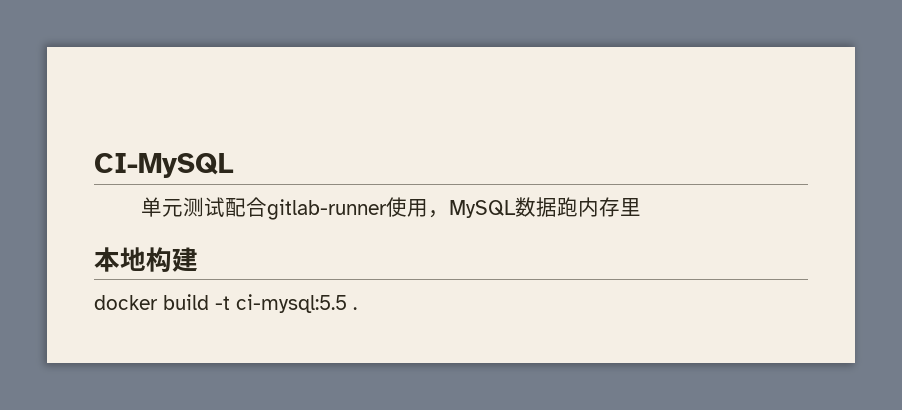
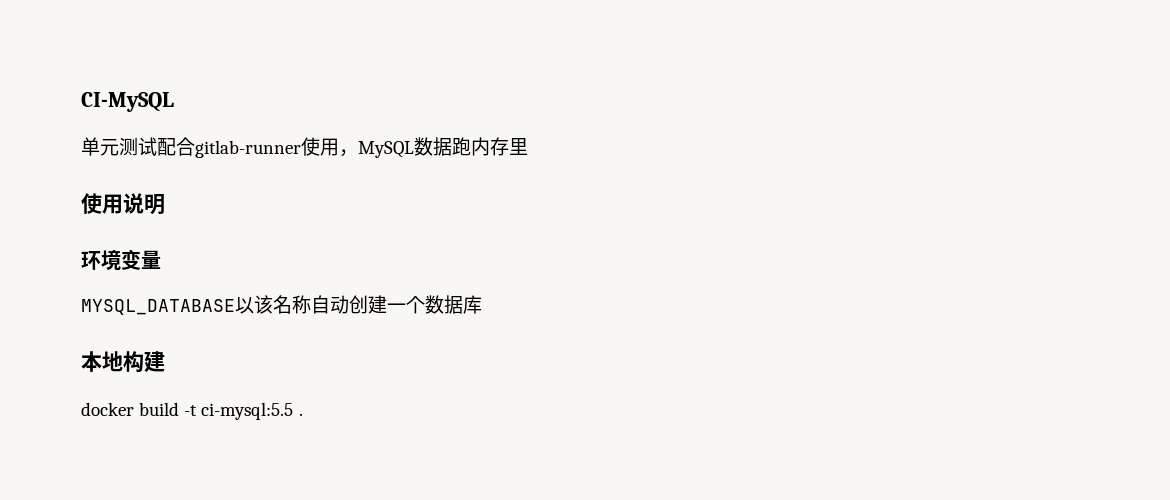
(642, 207) none -> [81,193,165,215] [81,249,161,270] [81,295,482,315] // 使用说明 // 环境变量 // MYSQL_DATABASE以该名称自动创建一个数据库

